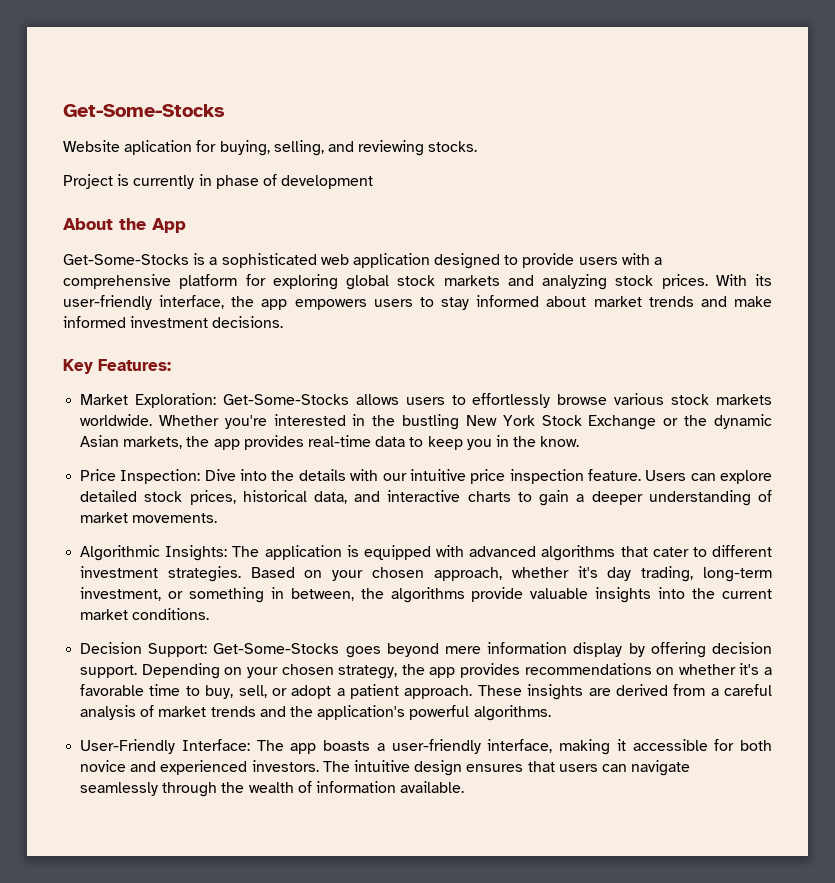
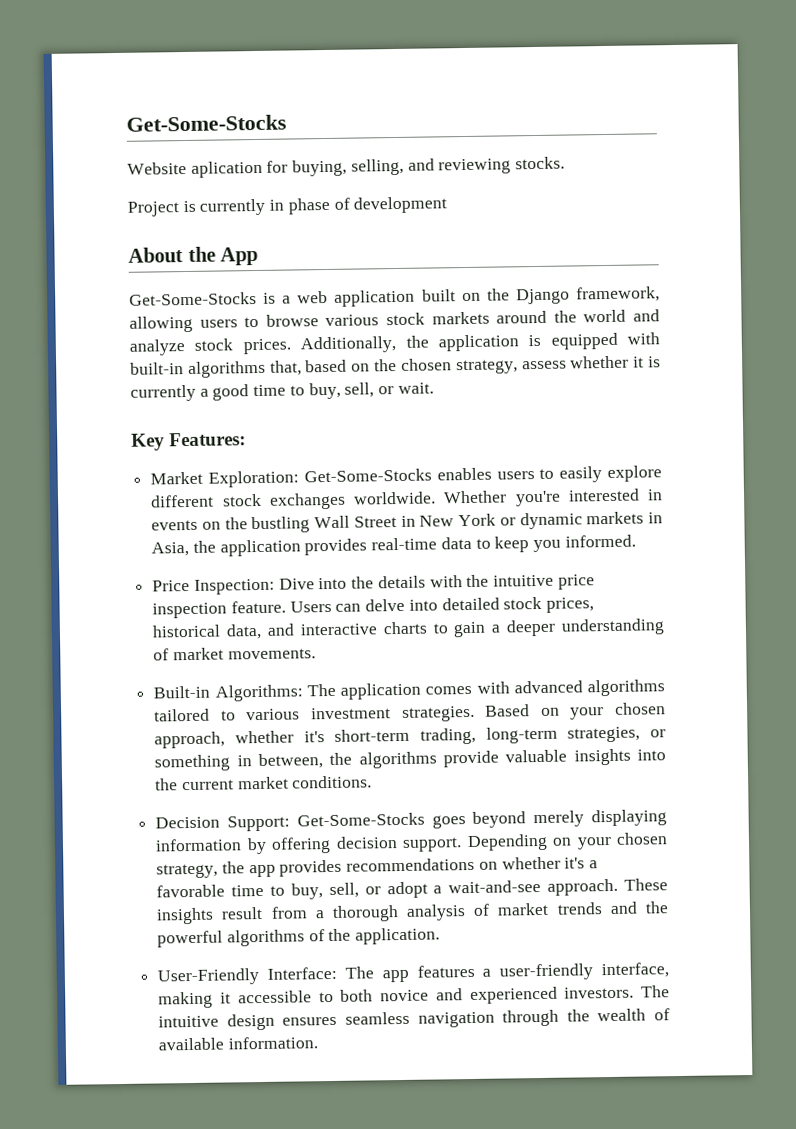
[221,253,317,268] sophisticated -> (292, 299) none
[434,253,663,269] [63,274,772,290] [63,295,772,310] [63,316,284,328] designed to provide users with a comprehensive platform for exploring global stock markets and analyzing stock prices. With its user-friendly interface, the app empowers users to stay informed about market trends and make informed investment decisions. -> [421,286,660,305] [129,309,661,333] [129,332,660,356] [130,355,661,378] [130,382,434,402] built on the Django framework, allowing users to browse various stock markets around the world and analyze stock prices. Additionally, the application is equipped with built-in algorithms that, based on the chosen strategy, assess whether it is currently a good time to buy, sell, or wait.
[355,393,772,408] allows users to effortlessly browse various stock markets -> [436,465,662,483] [150,492,346,510] enables users to easily explore different stock exchanges
[372,414,773,430] [80,435,240,450] the bustling New York Stock Exchange or the dynamic Asian markets, the app -> [151,511,664,534] [151,539,301,557] events on the bustling Wall Street in New York or dynamic markets in Asia, the application
[495,435,580,447] in the know. -> [564,534,636,548] informed.
[382,473,407,481] our -> [466,574,490,588] the
[720,470,772,484] explore -> [365,598,438,612] delve into
[80,545,773,561] Algorithmic Insights: The application is equipped with advanced algorithms that cater to different -> [153,679,665,702] [154,708,301,722] Built-in Algorithms: The application comes with advanced algorithms tailored to various
[607,567,632,581] day -> [334,728,411,742] short-term
[80,587,162,601] investment, -> [567,726,641,743] strategies,
[445,642,623,657] mere information display -> [533,809,668,828] [155,838,243,852] merely displaying information
[350,684,400,699] patient -> [448,879,542,894] wait-and-see
[588,684,668,696] are derived -> [221,906,264,920] result
[724,684,773,696] careful -> [331,905,399,922] thorough
[317,705,551,721] application's powerful algorithms. -> [157,927,441,948] powerful algorithms of the application.
[323,740,371,751] boasts -> [416,964,475,978] features
[714,739,735,751] for -> [318,991,334,1003] to
[527,760,691,776] [80,782,159,796] that users can navigate seamlessly -> [345,1011,495,1028] seamless navigation
[315,781,465,793] information available. -> [158,1036,318,1051] available information.

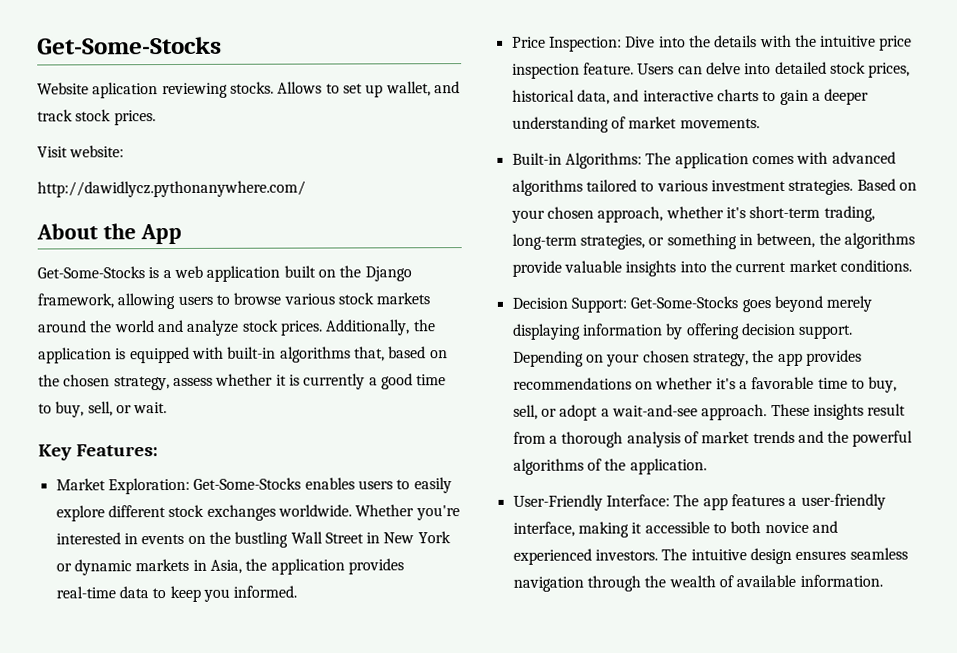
[266,156,566,177] [127,196,448,217] for buying, selling, and reviewing stocks. // Project is currently in phase of development -> [161,81,460,99] [37,109,156,126] [37,145,125,158] [37,180,306,198] reviewing stocks. Allows to set up wallet, and track stock prices. // Visit website: // http://dawidlycz.pythonanywhere.com/

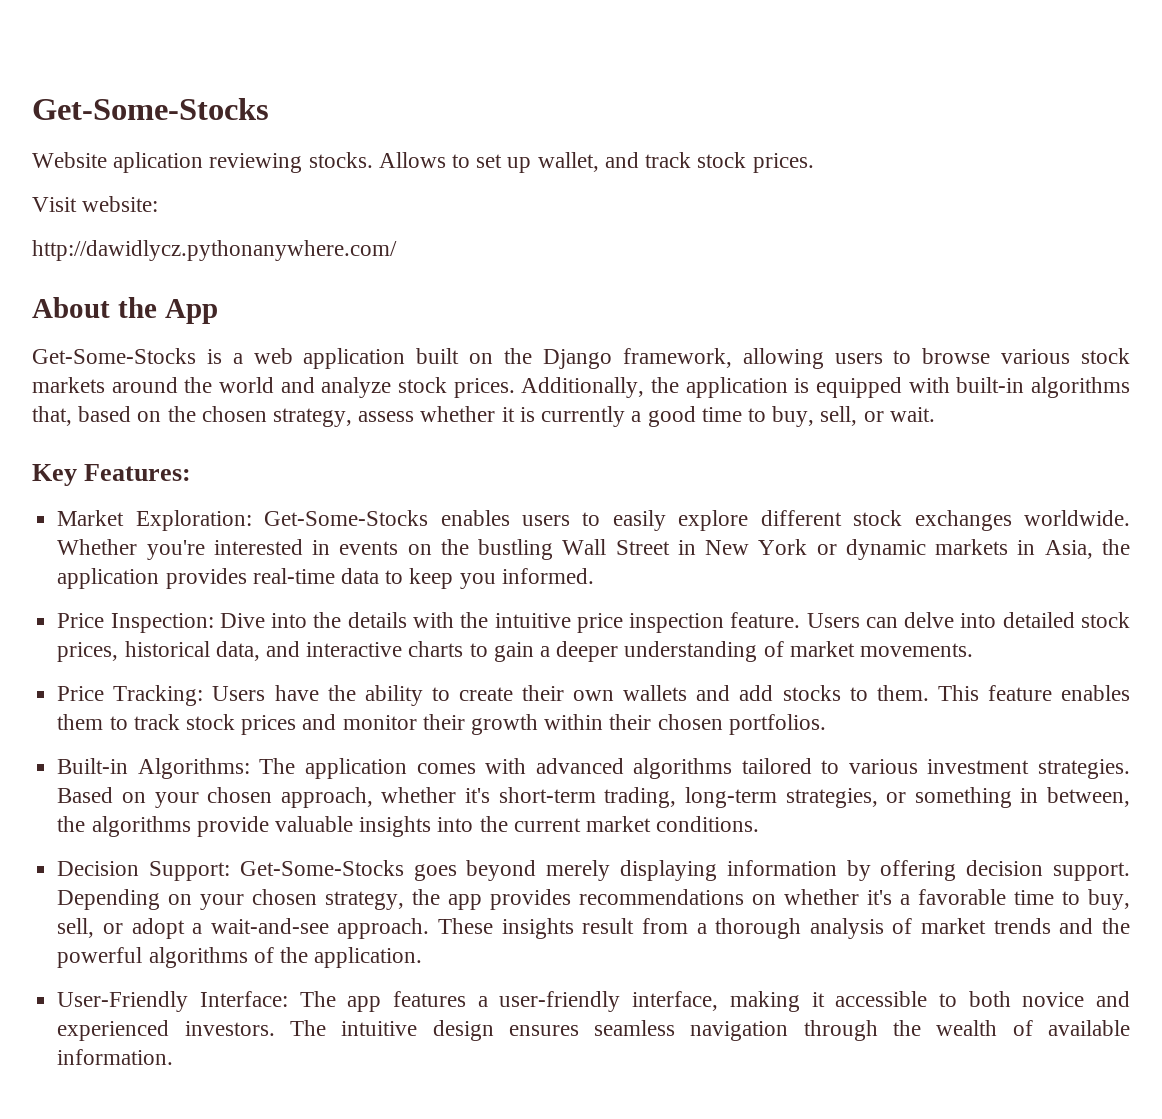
(760, 123) none -> [57,685,1130,706] [57,714,826,735] // Price Tracking: Users have the ability to create their own wallets and add stocks to them. This feature enables them to track stock prices and monitor their growth within their chosen portfolios.

